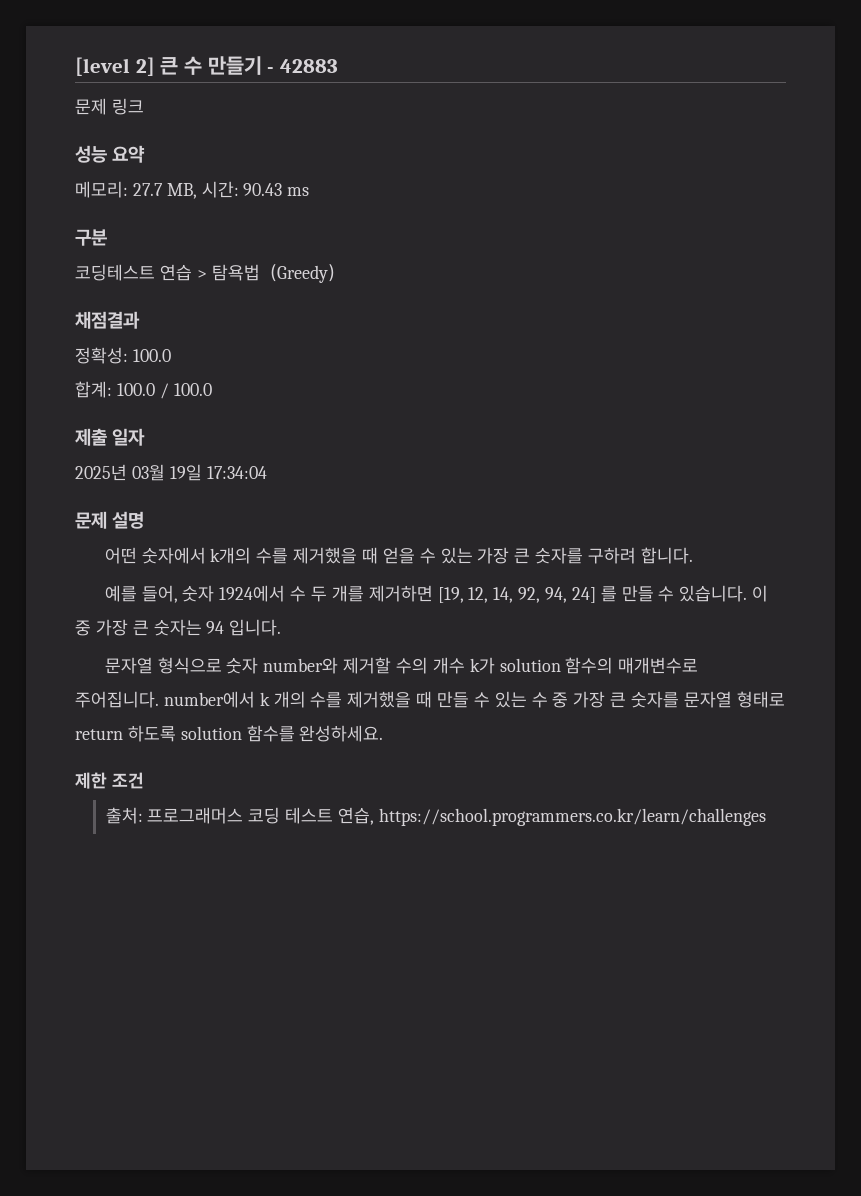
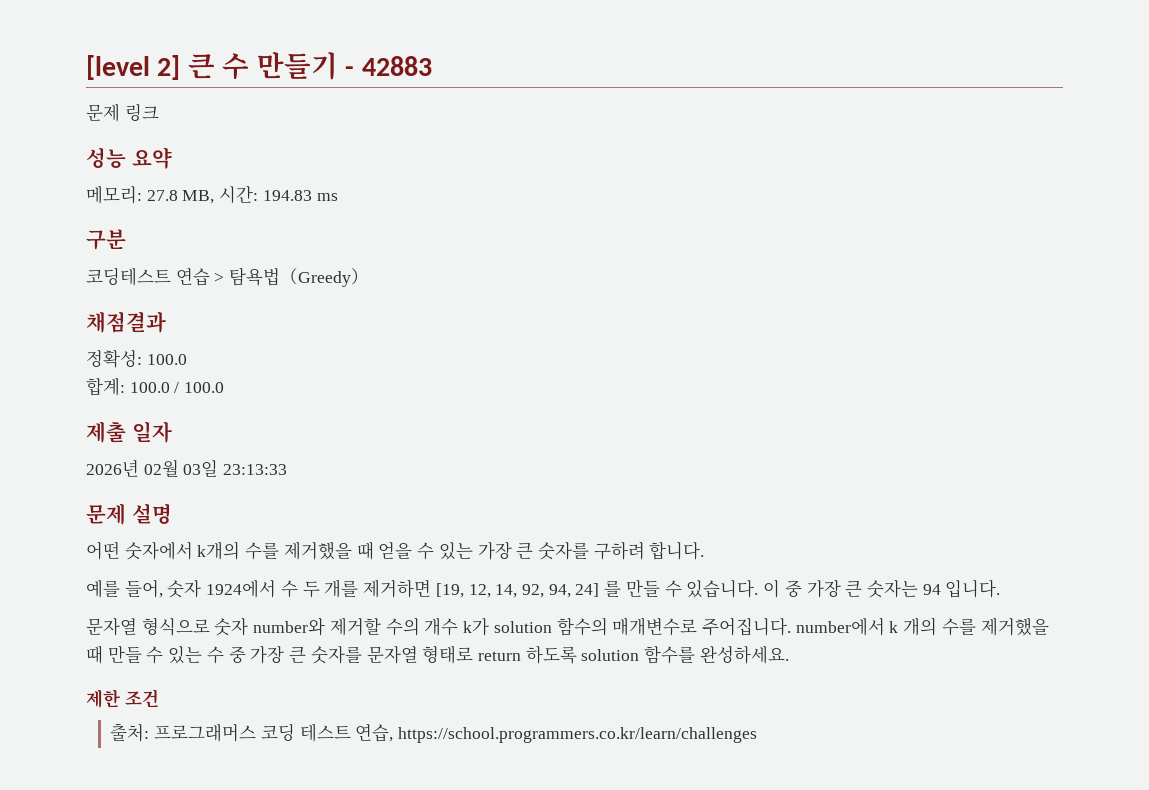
[132,183,163,196] 27.7 -> [146,190,178,201] 27.8
[243,183,283,196] 90.43 -> [262,190,312,201] 194.83
[75,464,267,481] 2025년 03월 19일 17:34:04 -> [86,459,288,477] 2026년 02월 03일 23:13:33

